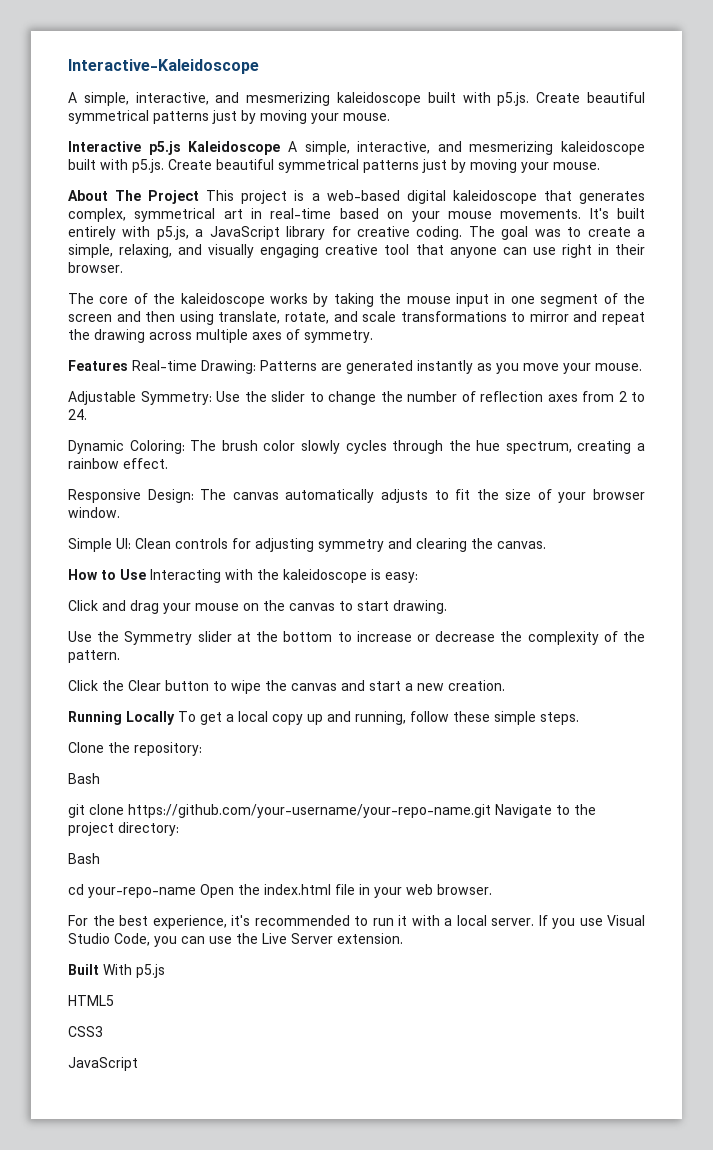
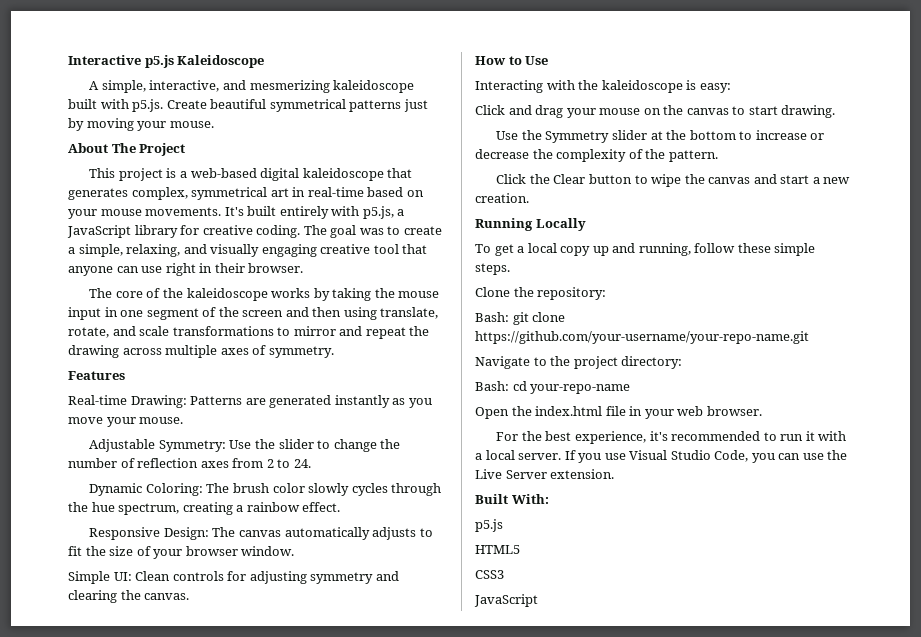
[68,59,259,74] [68,92,645,106] [68,110,390,124] Interactive-Kaleidoscope // A simple, interactive, and mesmerizing kaleidoscope built with p5.js. Create beautiful symmetrical patterns just by moving your mouse. // -> (68, 60) none
(281, 148) none -> (265, 61) //
(200, 197) none -> (186, 149) //
(128, 365) none -> (125, 375) //
(146, 574) none -> (549, 60) //
(175, 718) none -> (586, 224) //
[68,773,100,784] Bash // -> [475,312,509,322] Bash:
(491, 811) none -> (809, 337) //
[68,853,100,864] Bash // -> [475,381,509,391] Bash:
(196, 892) none -> (631, 389) //
[103,964,132,975] With -> [511,494,549,504] With: //

